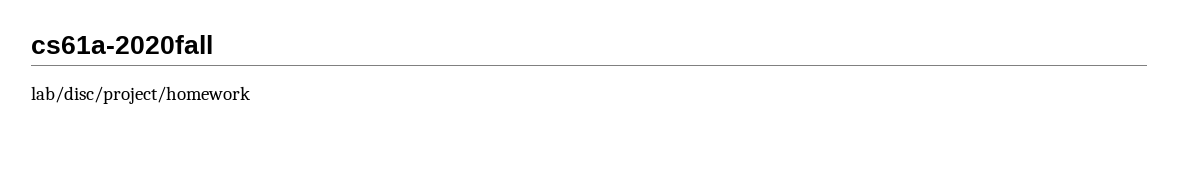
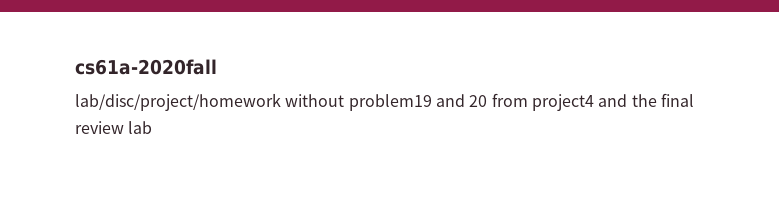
(251, 95) none -> [285,93,694,111] [75,121,153,134] without problem19 and 20 from project4 and the final review lab

